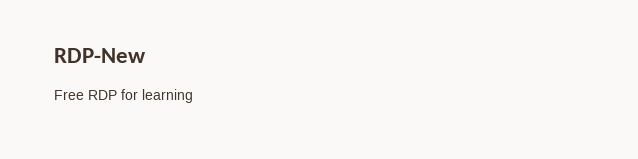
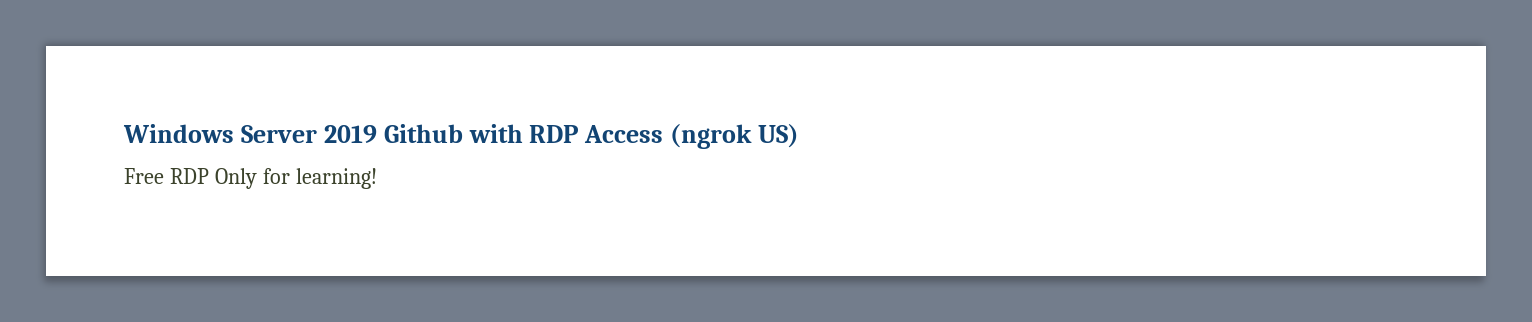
[54,48,146,63] RDP-New -> [123,124,800,149] Windows Server 2019 Github with RDP Access (ngrok US)
[121,89,193,103] for learning -> [214,168,377,189] Only for learning!

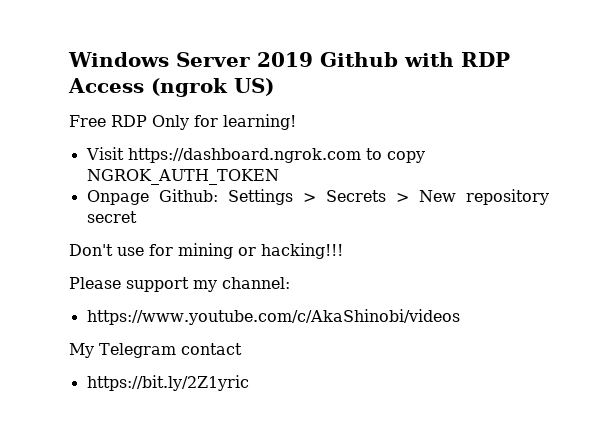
(377, 178) none -> [85,147,425,163] [86,169,279,185] [86,189,549,205] [86,211,137,223] [69,243,343,259] [69,277,290,292] [86,309,460,325] [69,343,242,358] [86,375,249,391] // Visit https://dashboard.ngrok.com to copy NGROK_AUTH_TOKEN // Onpage Github: Settings > Secrets > New repository secret // Don't use for mining or hacking!!! // Please support my channel: // https://www.youtube.com/c/AkaShinobi/videos // My Telegram contact // https://bit.ly/2Z1yric

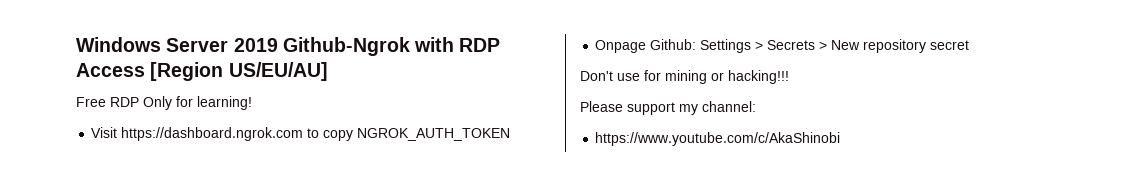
[320,52,398,67] Github -> [282,37,410,56] Github-Ngrok
[151,78,274,97] (ngrok US) -> [150,62,328,81] [Region US/EU/AU]
[86,309,460,325] [69,343,242,358] [86,375,249,391] https://www.youtube.com/c/AkaShinobi/videos // My Telegram contact // https://bit.ly/2Z1yric -> [595,132,841,146] https://www.youtube.com/c/AkaShinobi

